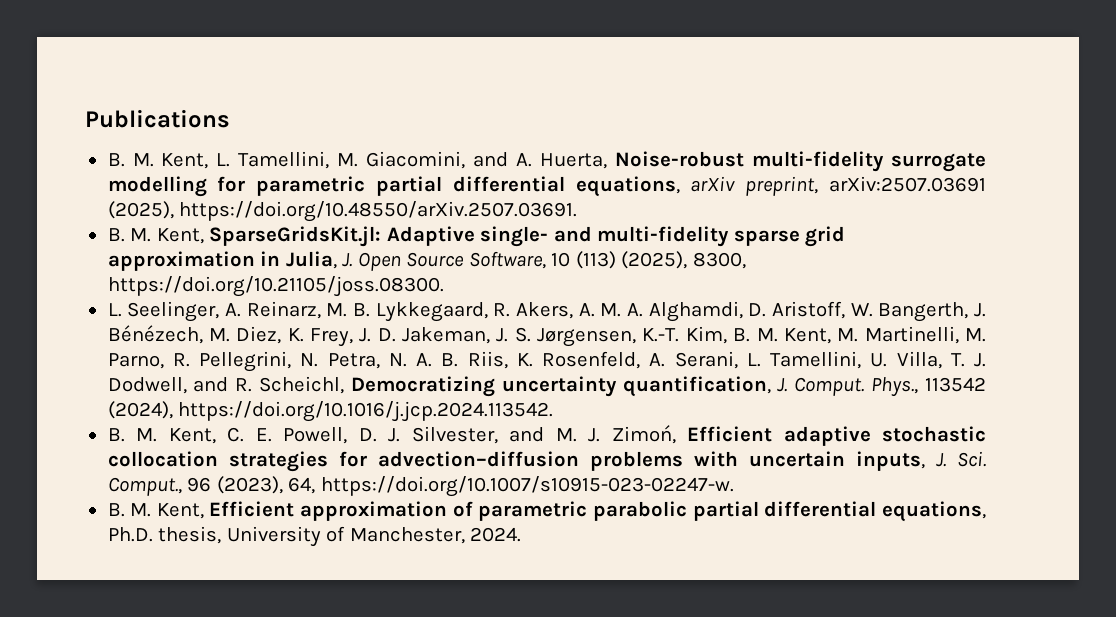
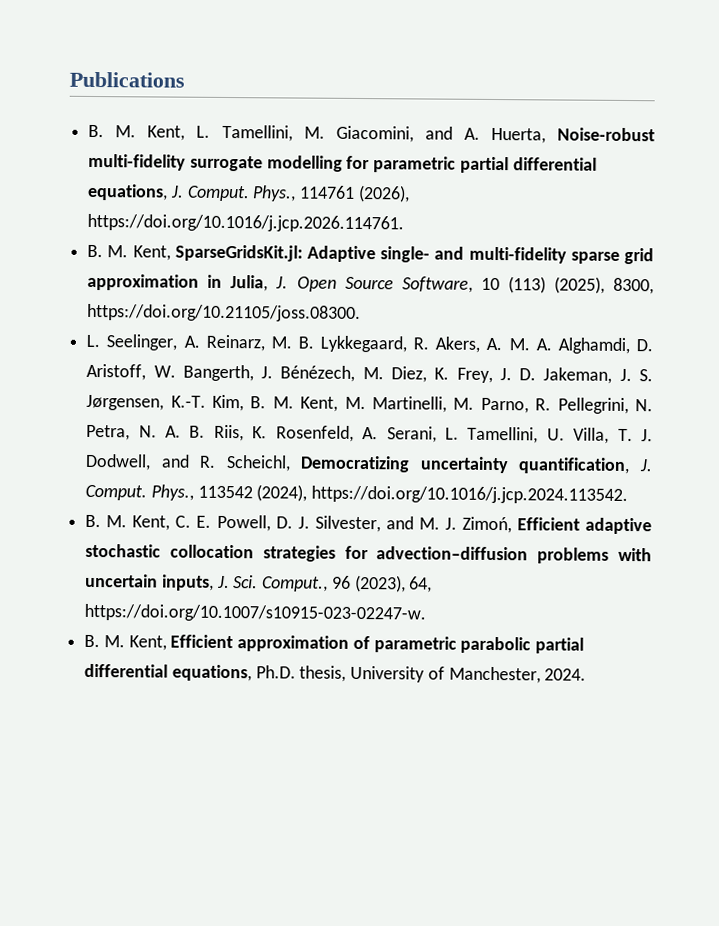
[690,176,987,196] [107,201,578,222] arXiv preprint, arXiv:2507.03691 (2025), https://doi.org/10.48550/arXiv.2507.03691. -> [169,184,410,203] [87,213,405,233] J. Comput. Phys., 114761 (2026), https://doi.org/10.1016/j.jcp.2026.114761.

